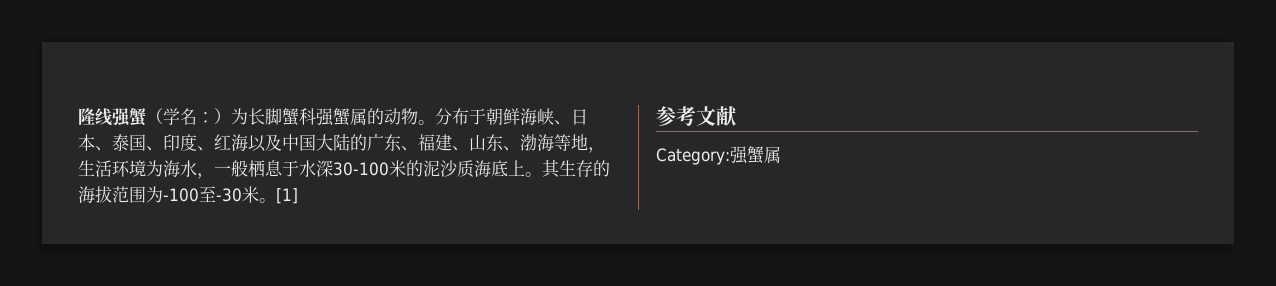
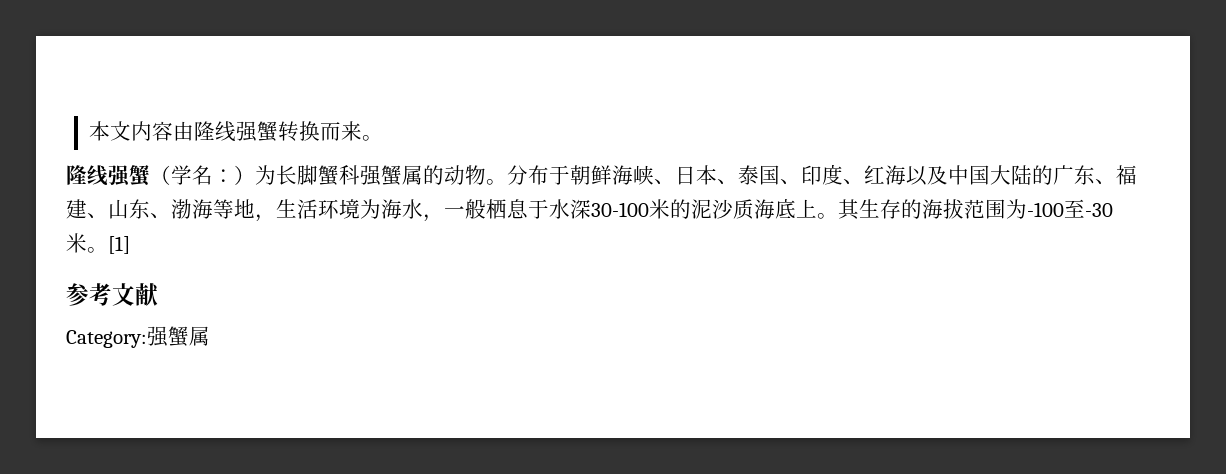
(78, 117) none -> [88,121,383,142] 本文内容由隆线强蟹转换而来。 //

